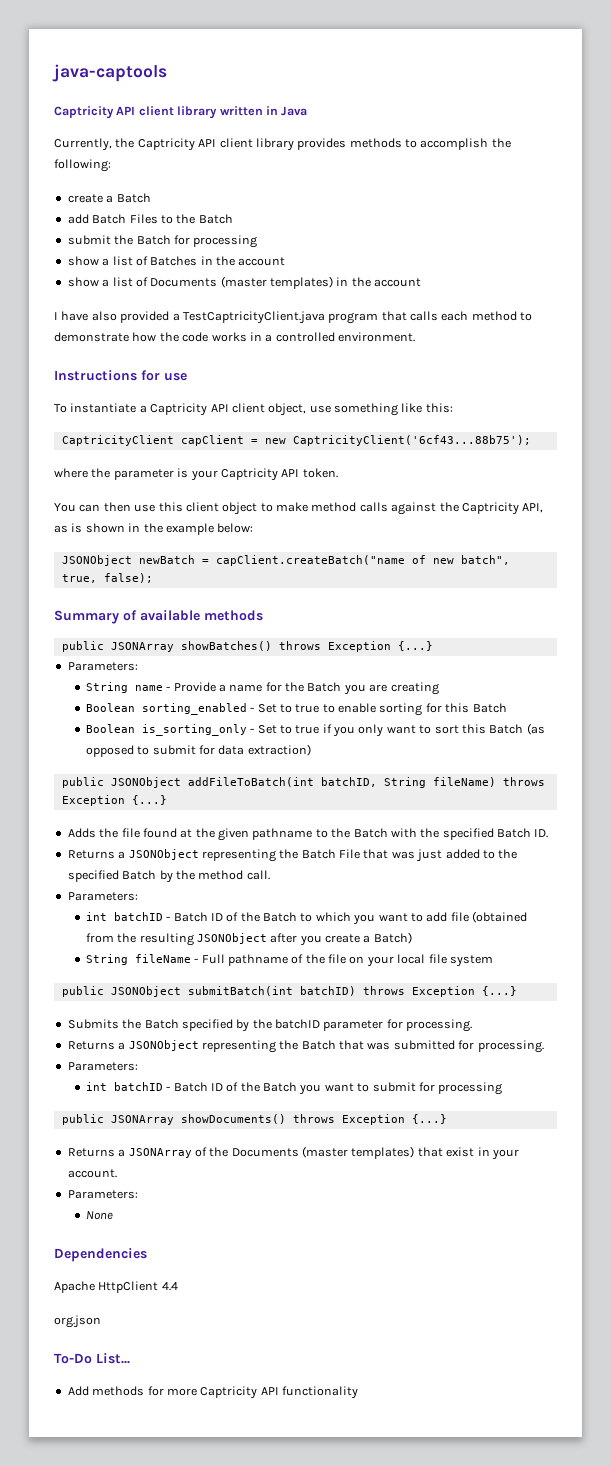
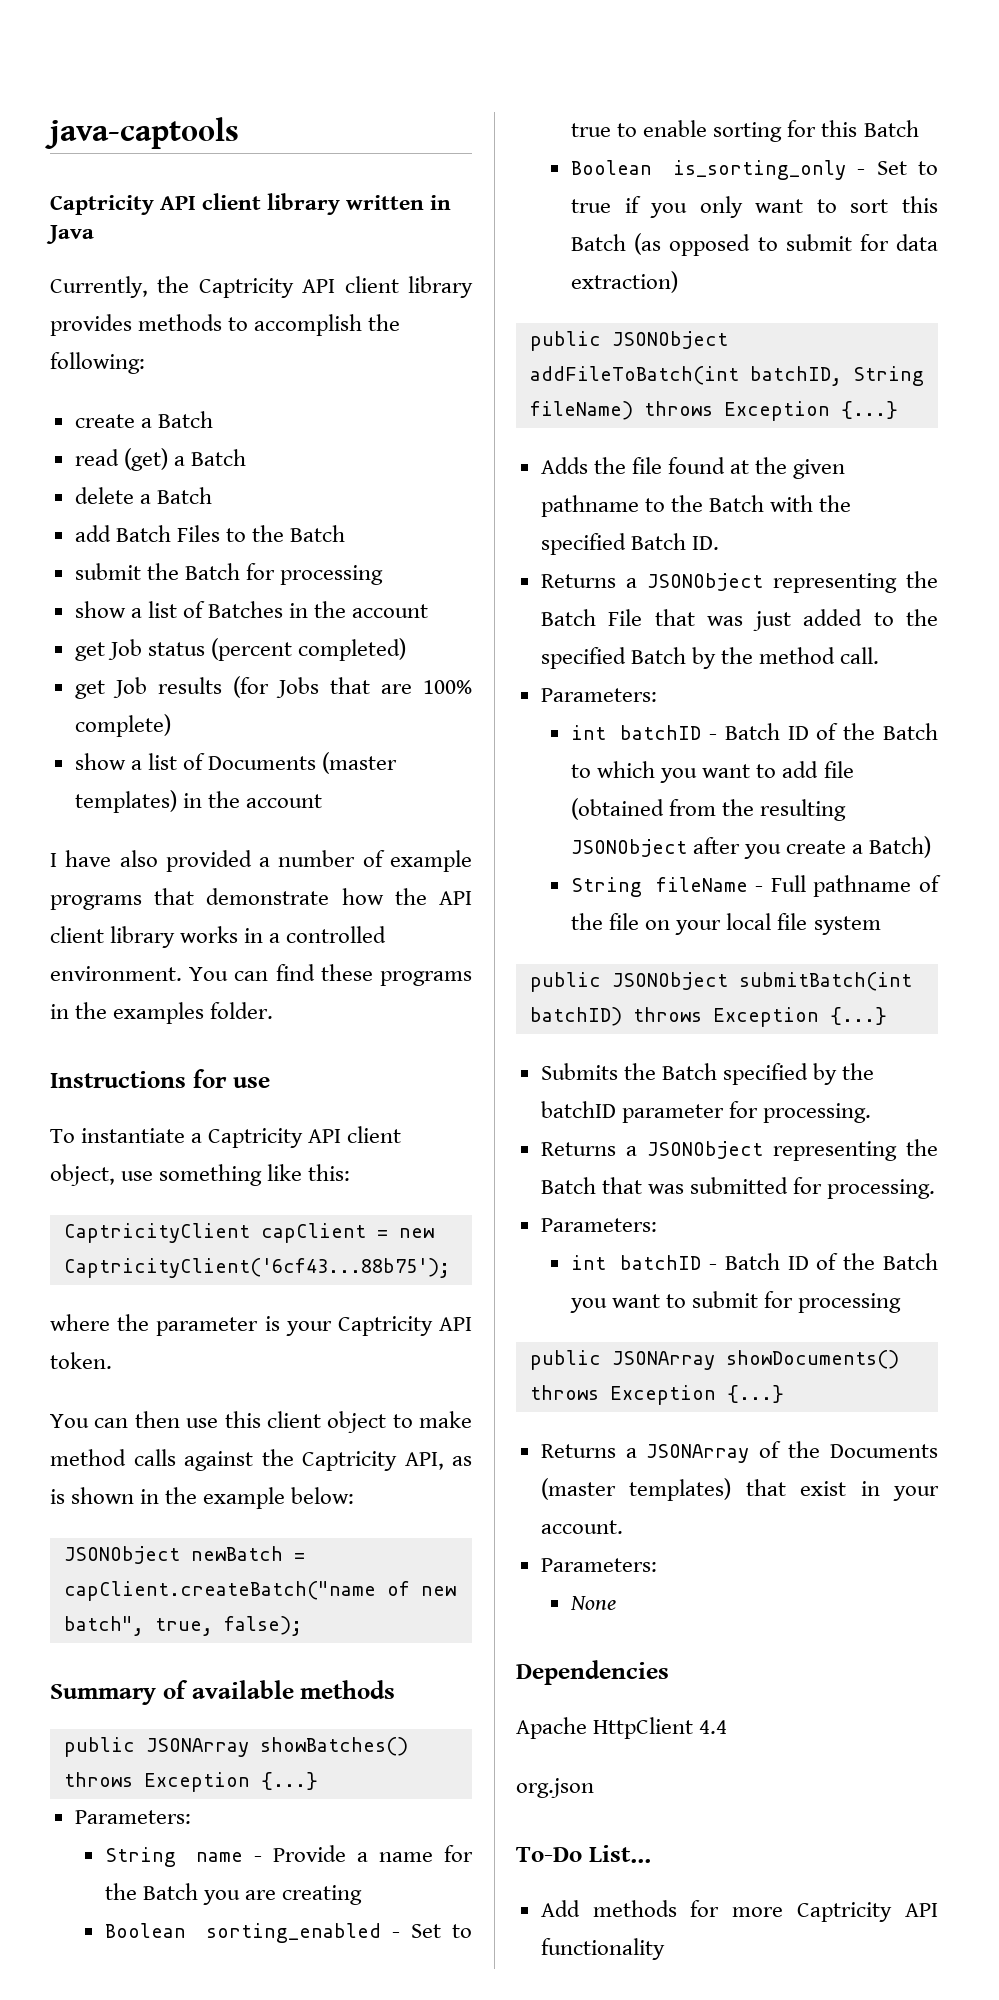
(151, 198) none -> [74,448,246,471] [74,487,212,504] // read (get) a Batch // delete a Batch
(286, 261) none -> [74,638,407,661] [74,676,472,699] [74,714,171,737] // get Job status (percent completed) // get Job results (for Jobs that are 100% complete)
[182,311,533,324] [54,332,209,342] TestCaptricityClient.java program that calls each method to demonstrate how the code -> [278,850,472,872] [50,888,472,910] [50,926,176,948] number of example programs that demonstrate how the API client library
(415, 337) none -> [189,964,472,986] [50,1002,274,1024] You can find these programs in the examples folder.

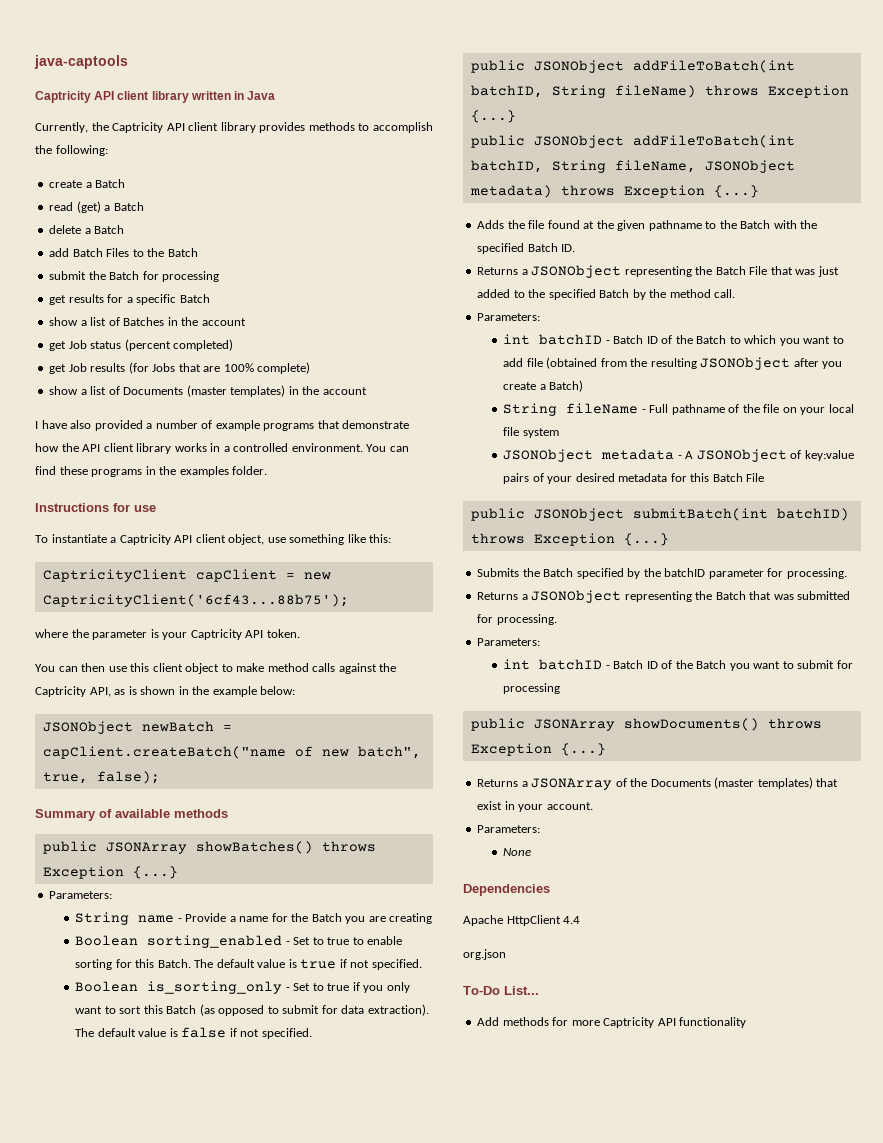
(384, 575) none -> [49,294,210,305] // get results for a specific Batch
[863,120,919,137] Batch -> [157,959,422,970] Batch. The default value is true if not specified.
[571,271,679,293] extraction) -> [367,1004,429,1016] [75,1027,312,1039] extraction). The default value is false if not specified.
(898, 410) none -> [470,135,795,148] [470,160,795,173] [469,185,759,198] // public JSONObject addFileToBatch(int batchID, String fileName, JSONObject metadata) throws Exception {...}
(881, 925) none -> [503,449,854,462] [503,473,765,484] // JSONObject metadata - A JSONObject of key:value pairs of your desired metadata for this Batch File

